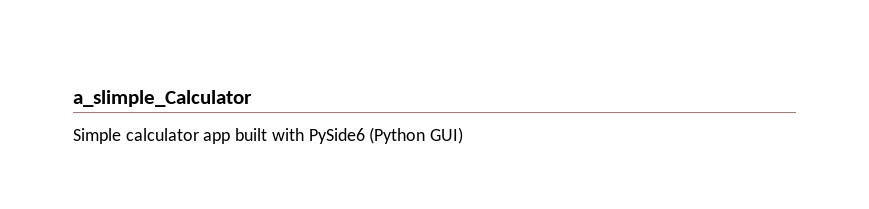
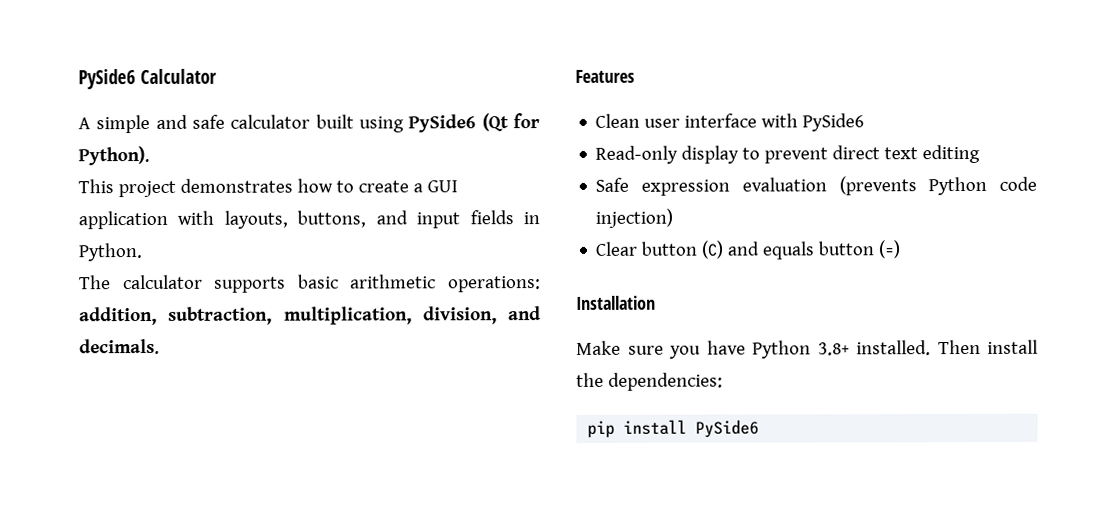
[73,90,252,107] [73,127,464,144] a_slimple_Calculator // Simple calculator app built with PySide6 (Python GUI) -> [78,68,217,90] [78,113,540,134] [78,145,150,166] [78,178,458,198] [78,210,541,230] [78,243,143,262] [79,274,541,293] [79,306,541,326] [79,338,160,355] [575,69,635,83] [595,113,865,132] [595,144,981,164] [595,176,1037,196] [595,208,674,228] [595,240,901,260] [576,295,656,310] [576,339,1038,359] [576,372,723,391] [587,419,760,438] PySide6 Calculator // A simple and safe calculator built using PySide6 (Qt for Python). // This project demonstrates how to create a GUI application with layouts, buttons, and input fields in Python. // The calculator supports basic arithmetic operations: addition, subtraction, multiplication, division, and decimals. // Features // Clean user interface with PySide6 // Read-only display to prevent direct text editing // Safe expression evaluation (prevents Python code injection) // Clear button (C) and equals button (=) // Installation // Make sure you have Python 3.8+ installed. Then install the dependencies: // pip install PySide6

